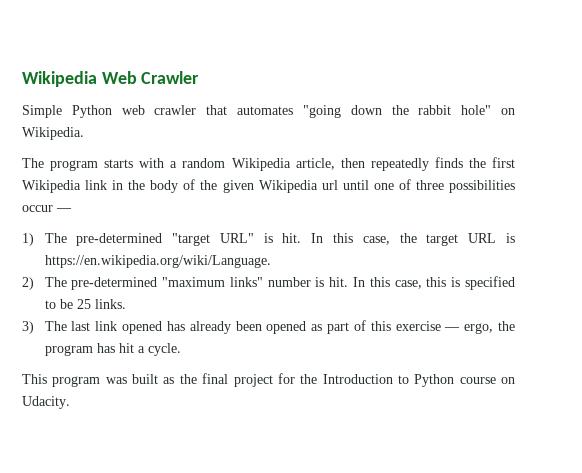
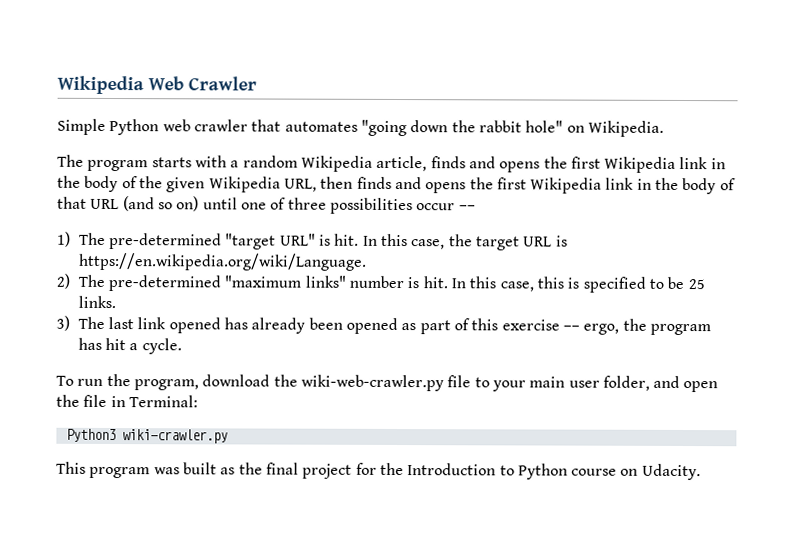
[340,157,463,171] then repeatedly finds -> [430,156,541,173] finds and opens
[321,180,338,190] url -> [283,176,736,195] [57,196,200,212] URL, then finds and opens the first Wikipedia link in the body of that URL (and so on)
(181, 349) none -> [56,373,719,393] [56,394,198,408] [65,428,228,444] // To run the program, download the wiki-web-crawler.py file to your main user folder, and open the file in Terminal: // Python3 wiki-crawler.py

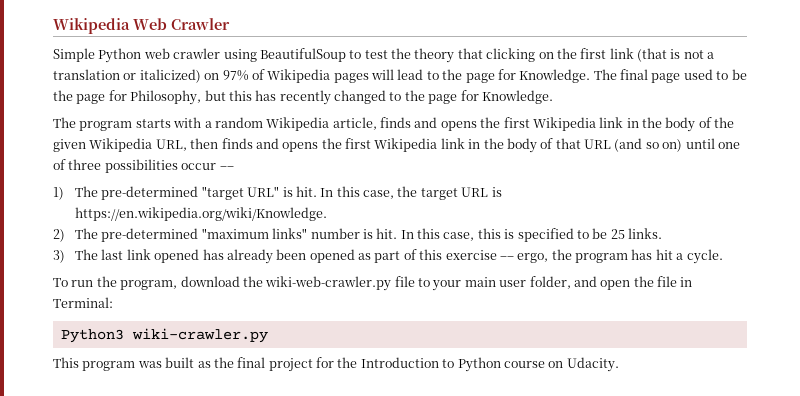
[251,119,664,137] that automates "going down the rabbit hole" on Wikipedia. -> [223,48,715,63] [53,69,747,83] [53,90,553,105] using BeautifulSoup to test the theory that clicking on the first link (that is not a translation or italicized) on 97% of Wikipedia pages will lead to the page for Knowledge. The final page used to be the page for Philosophy, but this has recently changed to the page for Knowledge.
[77,252,367,271] https://en.wikipedia.org/wiki/Language. -> [75,207,328,221] https://en.wikipedia.org/wiki/Knowledge.

